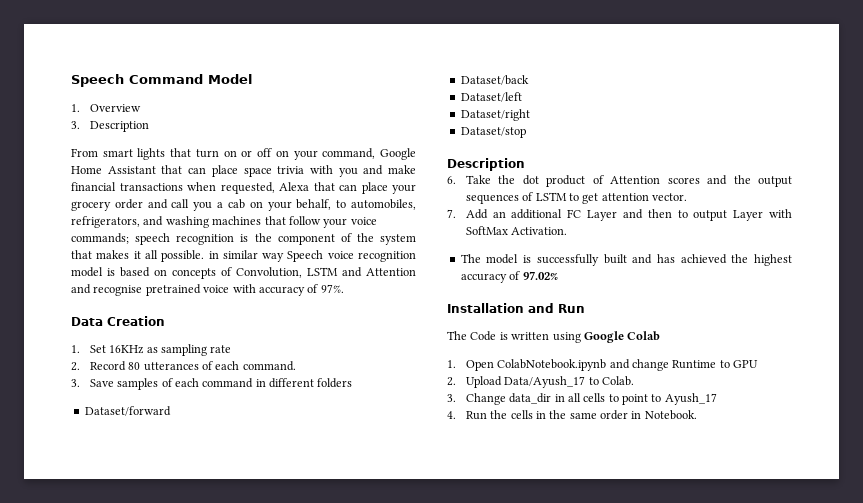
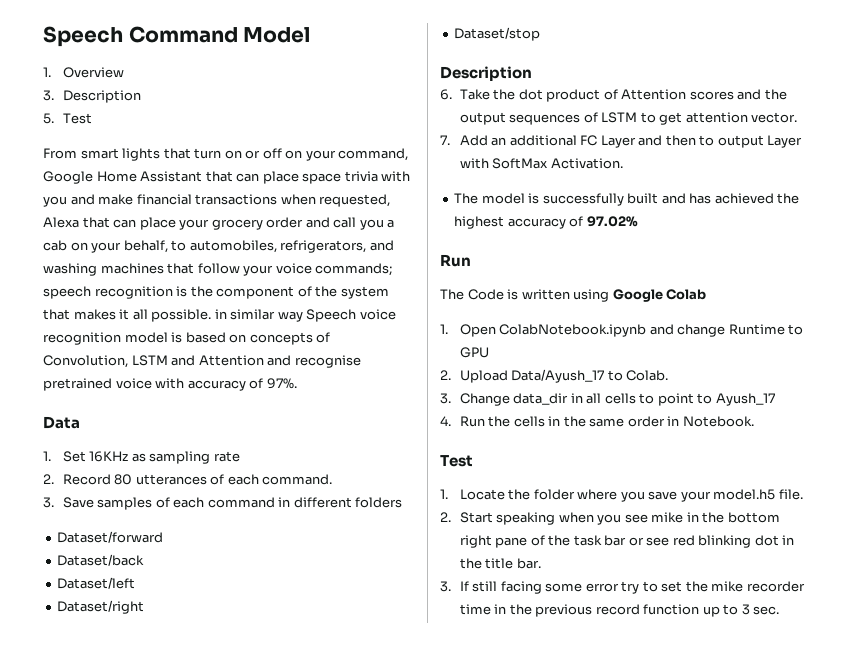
(149, 126) none -> [43,113,92,124] // 5. Test
[107,316,165,326] Creation -> (80, 422) none
[447,303,554,313] Installation and -> (638, 221) none
(697, 415) none -> [440,455,473,467] [440,489,803,502] [440,512,780,525] [459,535,795,548] [459,558,541,569] [440,581,805,594] [459,604,780,617] // Test // 1. Locate the folder where you save your model.h5 file. // 2. Start speaking when you see mike in the bottom right pane of the task bar or see red blinking dot in the title bar. // 3. If still facing some error try to set the mike recorder time in the previous record function up to 3 sec.

